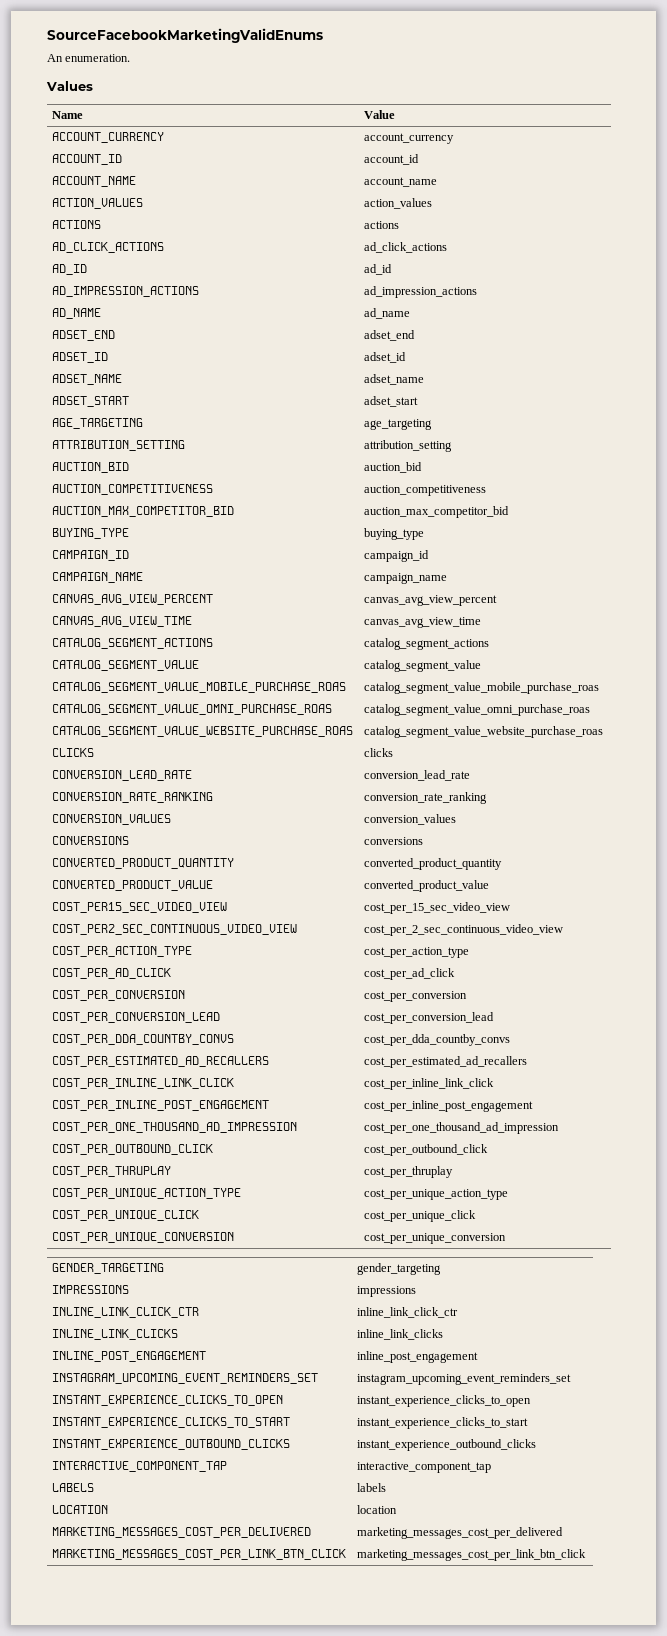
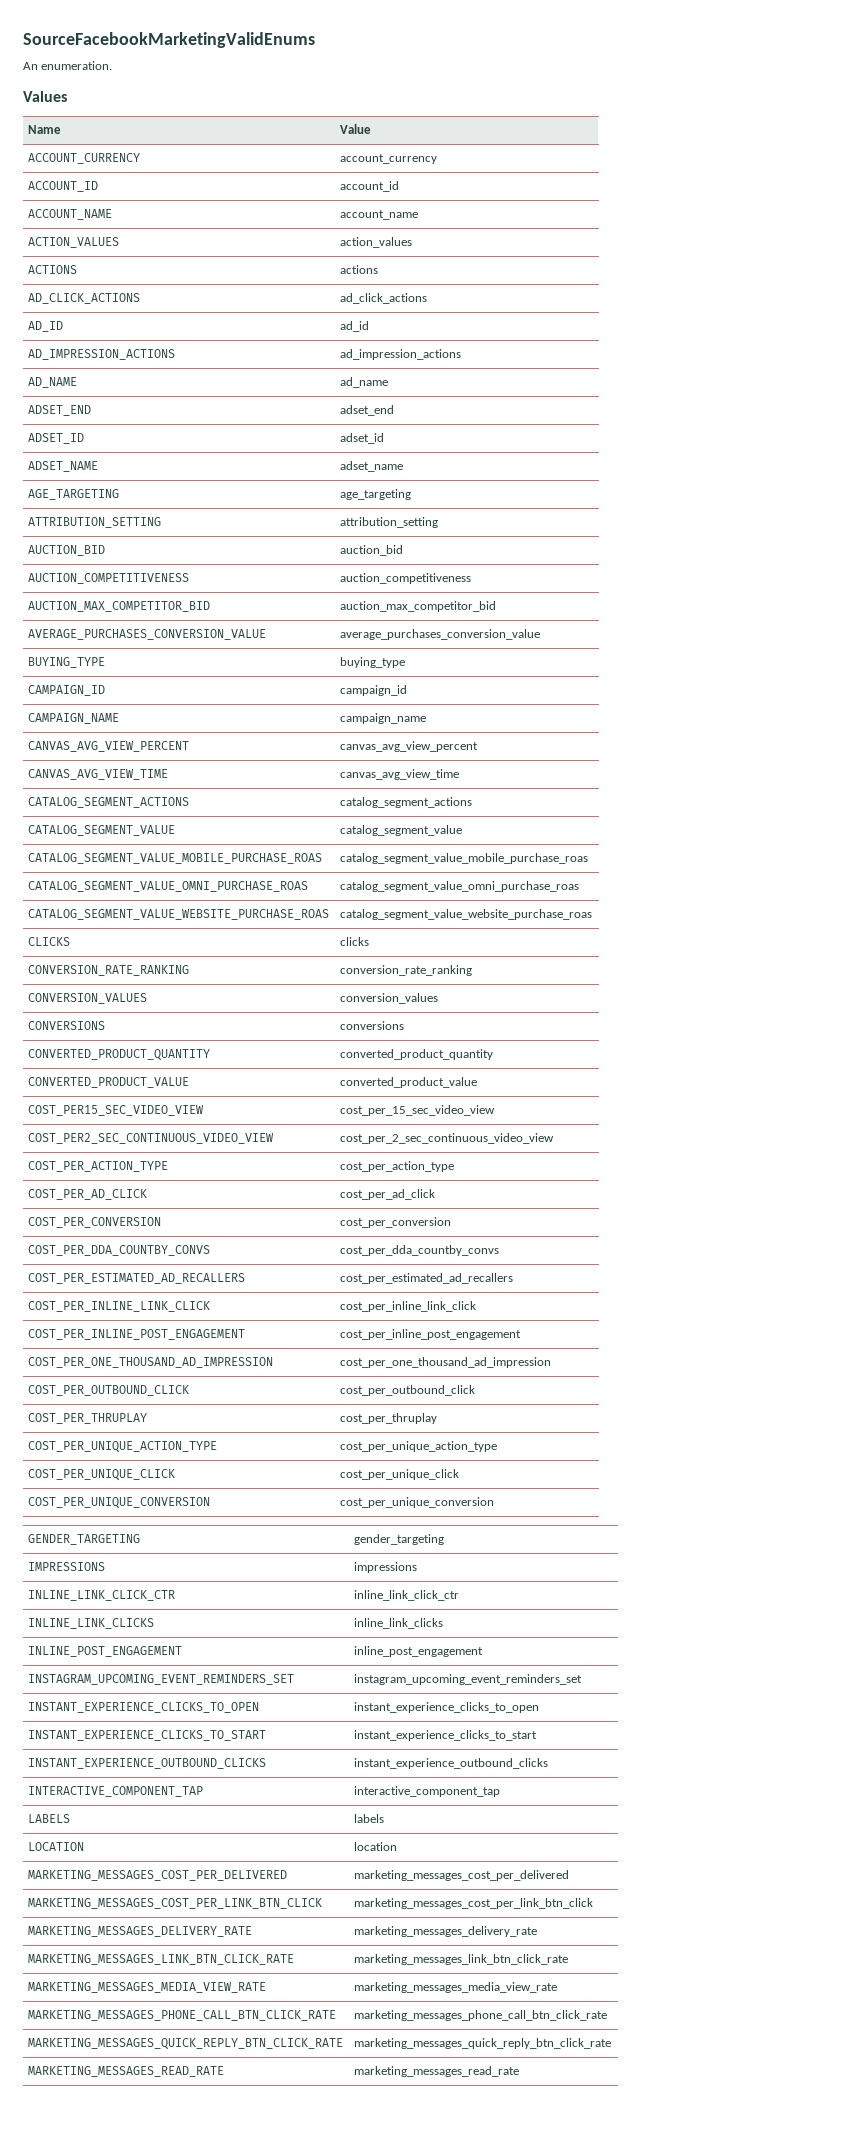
[52,396,130,407] [364,396,419,407] // ADSET_START | adset_start -> (404, 466) none
(510, 512) none -> [28,629,267,640] [340,629,541,640] // AVERAGE_PURCHASES_CONVERSION_VALUE | average_purchases_conversion_value
[52,770,193,781] [364,770,471,781] // CONVERSION_LEAD_RATE | conversion_lead_rate -> (370, 941) none
[52,1012,221,1023] [364,1012,495,1024] // COST_PER_CONVERSION_LEAD | cost_per_conversion_lead -> (452, 1222) none
(587, 1555) none -> [28,1926,253,1937] [354,1926,538,1937] [28,1954,295,1965] [354,1954,569,1965] [28,1982,267,1993] [354,1982,558,1993] [28,2010,337,2021] [354,2010,608,2021] [28,2038,344,2050] [354,2038,612,2049] [28,2066,225,2077] [354,2066,520,2077] // MARKETING_MESSAGES_DELIVERY_RATE | marketing_messages_delivery_rate // MARKETING_MESSAGES_LINK_BTN_CLICK_RATE | marketing_messages_link_btn_click_rate // MARKETING_MESSAGES_MEDIA_VIEW_RATE | marketing_messages_media_view_rate // MARKETING_MESSAGES_PHONE_CALL_BTN_CLICK_RATE | marketing_messages_phone_call_btn_click_rate // MARKETING_MESSAGES_QUICK_REPLY_BTN_CLICK_RATE | marketing_messages_quick_reply_btn_click_rate // MARKETING_MESSAGES_READ_RATE | marketing_messages_read_rate

